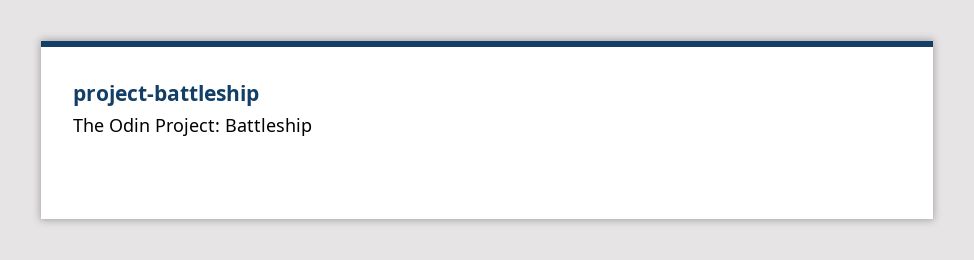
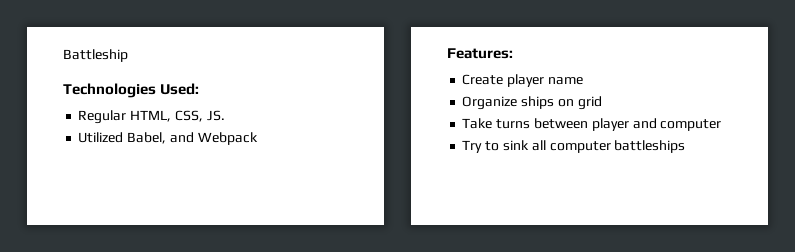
[73,85,259,106] [73,118,312,136] project-battleship // The Odin Project: Battleship -> [63,49,128,62] [63,83,200,98] [78,110,225,124] [78,132,258,145] [447,48,513,59] [462,74,583,87] [462,96,602,110] [462,118,722,131] [462,140,686,153] Battleship // Technologies Used: // Regular HTML, CSS, JS. // Utilized Babel, and Webpack // Features: // Create player name // Organize ships on grid // Take turns between player and computer // Try to sink all computer battleships

